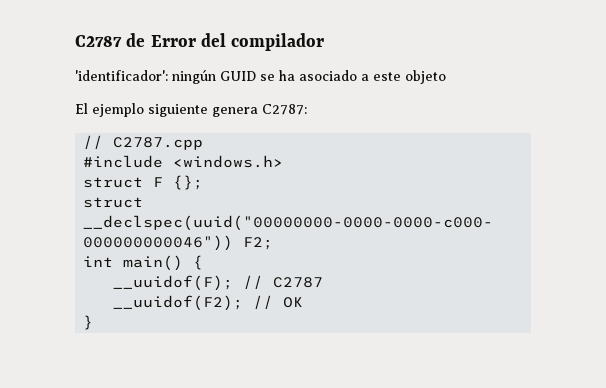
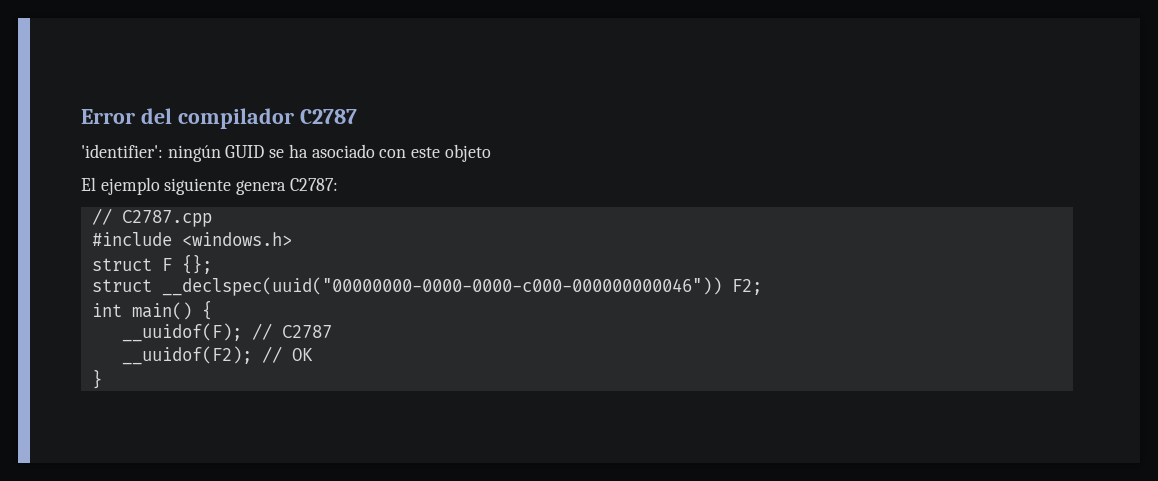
[75,33,146,47] C2787 de -> (81, 116) none
[75,70,168,81] // 'identificador': -> [299,109,357,124] [81,144,163,158] C2787 // 'identifier':
[361,74,369,81] a -> [379,149,407,158] con

